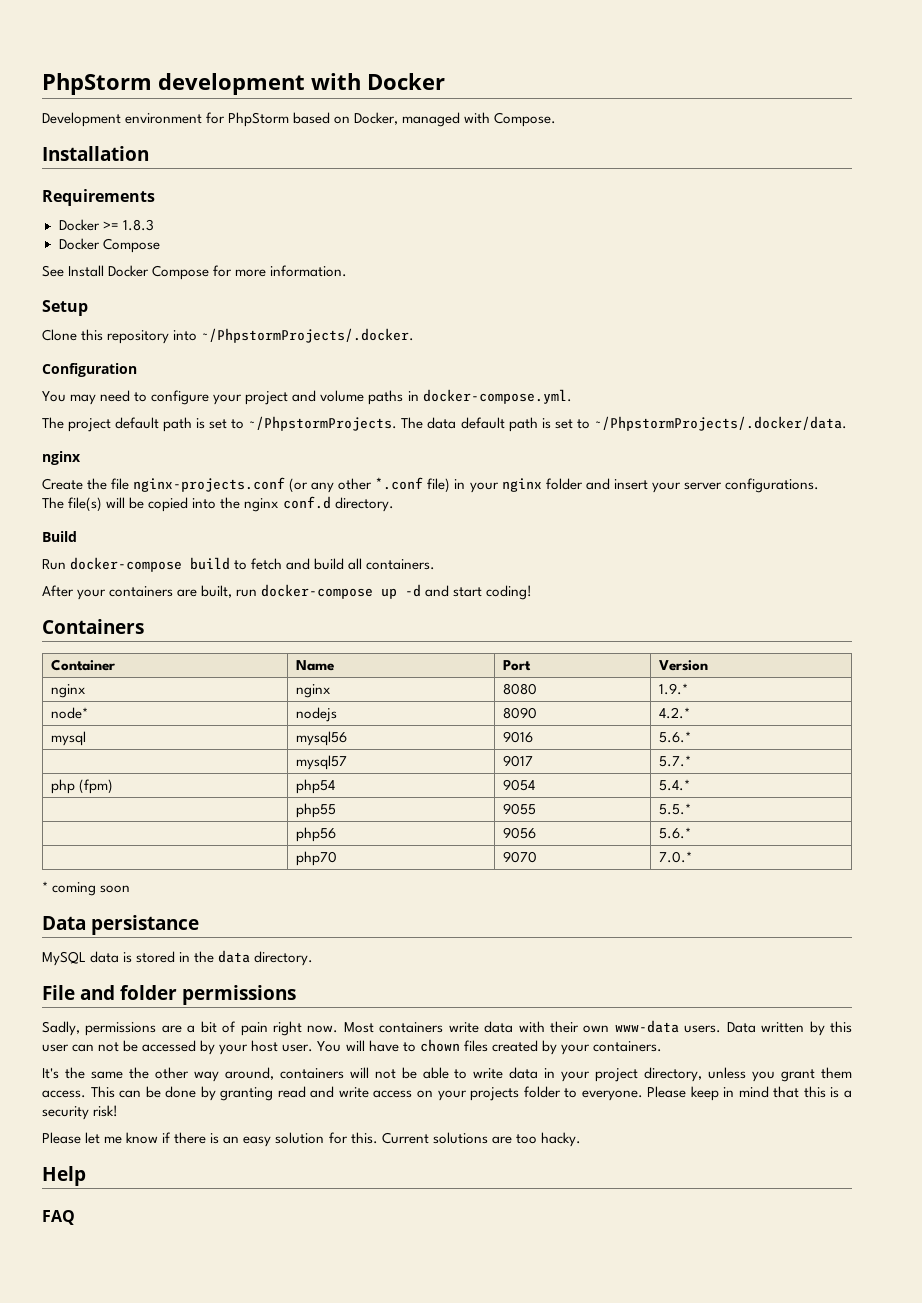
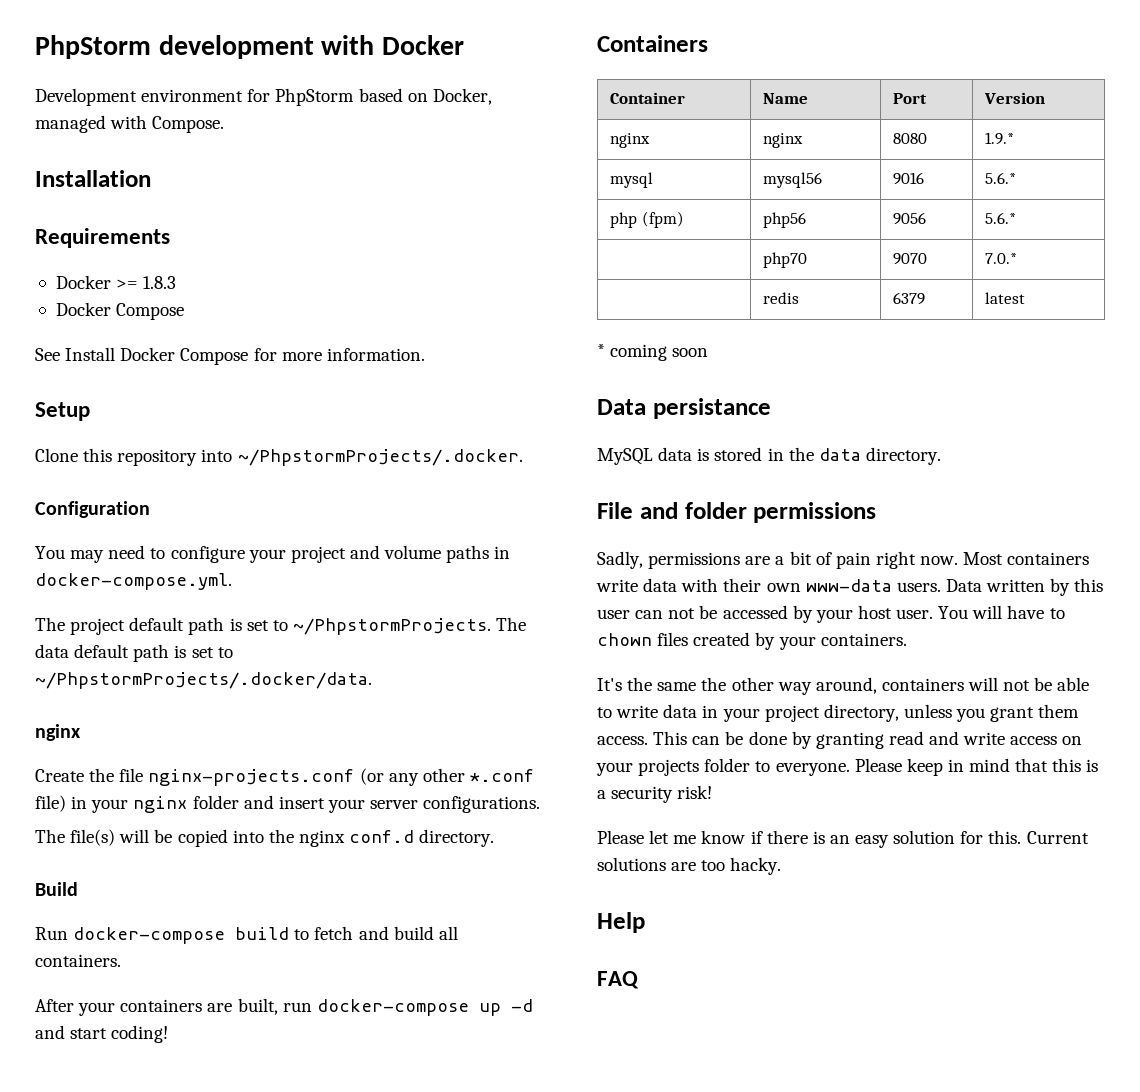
[50,707,88,719] [295,707,337,722] [502,707,537,719] [658,707,690,719] // node* | nodejs | 8090 | 4.2.* -> (1015, 138) none
[295,755,347,770] [502,755,533,767] [658,755,691,767] // | mysql57 | 9017 | 5.7.* -> (1017, 178) none
[295,779,335,794] [502,779,535,791] [658,779,690,791] [295,803,336,818] [502,803,536,815] [658,803,691,815] | php54 | 9054 | 5.4.* // | php55 | 9055 | 5.5.* // -> (684, 219) none
(692, 857) none -> [763,292,800,304] [893,292,926,305] [985,292,1026,304] // | redis | 6379 | latest

